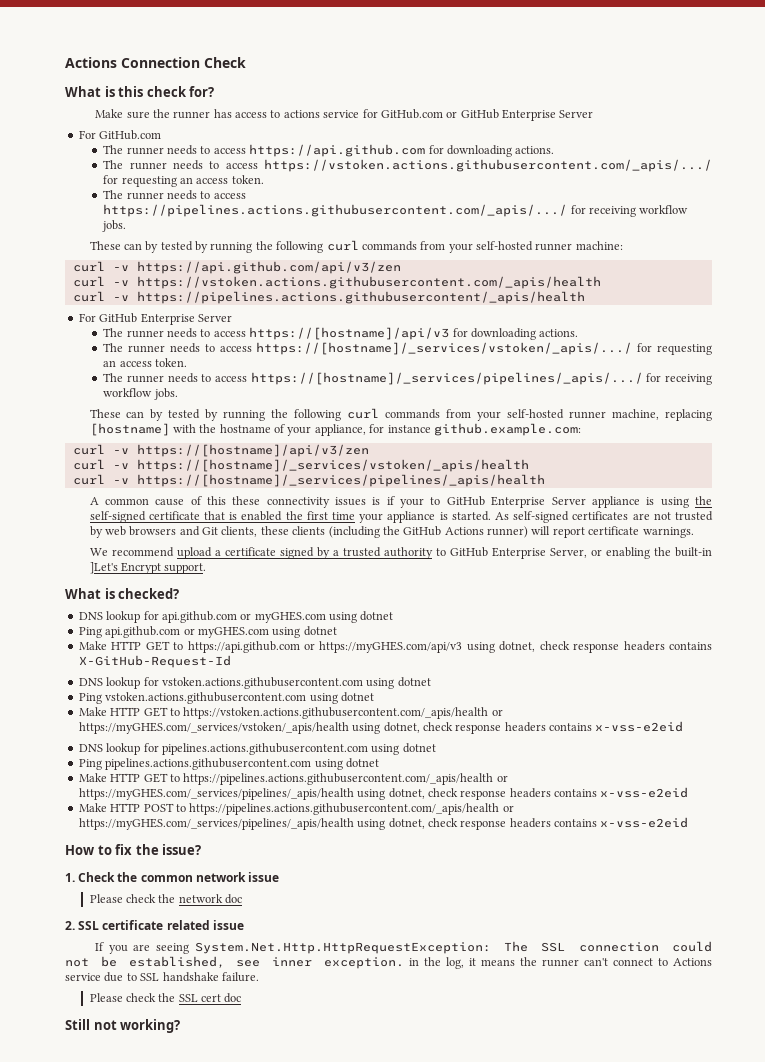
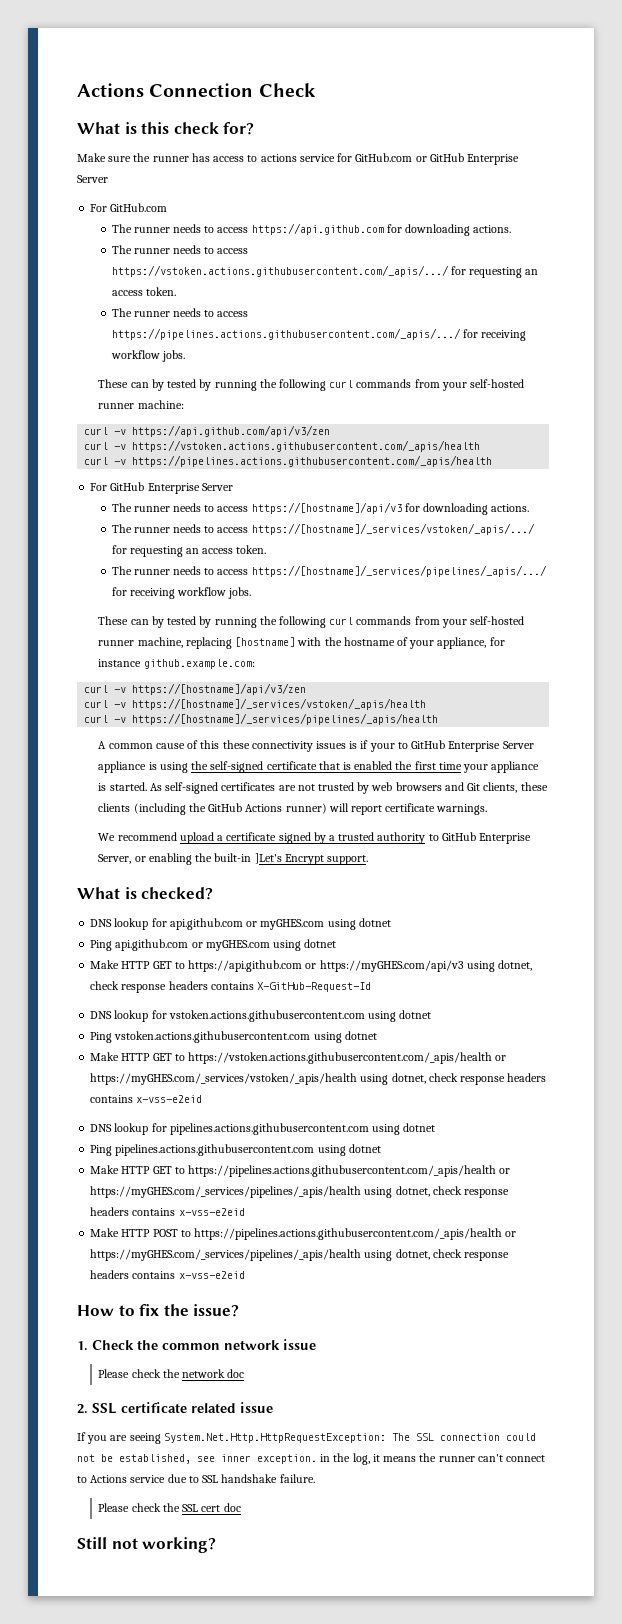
[136,291,585,304] https://pipelines.actions.githubusercontent/_apis/health -> [132,455,493,467] https://pipelines.actions.githubusercontent.com/_apis/health

